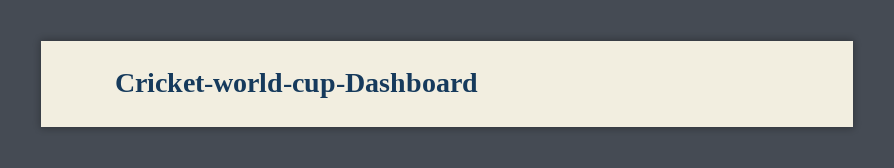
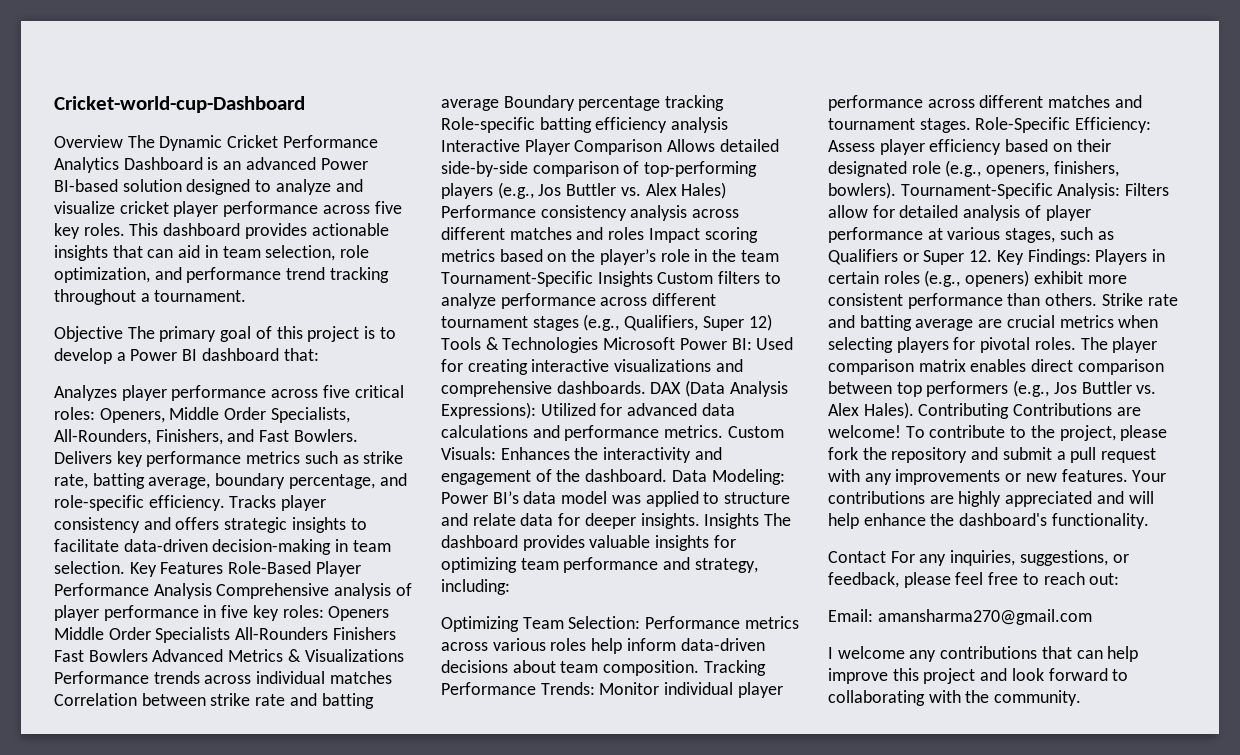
(478, 85) none -> [54,135,378,151] [54,157,368,173] [54,179,363,195] [54,201,402,217] [54,223,389,239] [54,245,370,261] [54,267,389,283] [54,289,247,305] [54,326,396,342] [54,348,319,364] [54,385,404,401] [54,407,350,423] [54,429,358,445] [54,451,404,467] [54,473,407,489] [54,495,327,511] [54,517,367,533] [54,539,391,555] [54,561,361,577] [54,583,412,599] [54,605,390,621] [54,627,396,643] [54,649,404,662] [54,671,392,684] [54,693,374,709] [441,95,725,111] [441,117,729,133] [441,139,779,155] [441,161,758,177] [441,182,727,199] [441,205,740,221] [441,227,758,243] [441,249,779,265] [441,271,781,287] [441,293,717,309] [441,314,772,331] [441,337,794,353] [441,359,743,375] [441,380,788,397] [441,402,735,419] [441,425,784,441] [441,447,722,463] [441,469,785,485] [441,491,791,507] [441,513,792,529] [441,535,736,551] [441,557,758,573] [441,579,510,595] [441,616,799,632] [441,638,765,654] [441,660,766,676] [441,682,783,698] [828,95,1142,111] [828,117,1152,133] [828,139,1111,155] [828,160,1119,177] [828,182,1170,199] [828,205,1091,221] [828,227,1114,243] [828,249,1166,265] [828,270,1127,287] [828,293,1178,309] [828,315,1159,331] [828,337,1158,353] [828,359,1164,375] [828,380,1157,397] [828,402,1141,419] [828,425,1168,441] [828,447,1157,463] [828,469,1167,485] [828,491,1154,507] [828,513,1149,529] [828,550,1129,566] [828,572,1120,588] [828,609,1092,625] [828,646,1139,662] [828,668,1129,684] [828,690,1082,706] // Overview The Dynamic Cricket Performance Analytics Dashboard is an advanced Power BI-based solution designed to analyze and visualize cricket player performance across five key roles. This dashboard provides actionable insights that can aid in team selection, role optimization, and performance trend tracking throughout a tournament. // Objective The primary goal of this project is to develop a Power BI dashboard that: // Analyzes player performance across five critical roles: Openers, Middle Order Specialists, All-Rounders, Finishers, and Fast Bowlers. Delivers key performance metrics such as strike rate, batting average, boundary percentage, and role-specific efficiency. Tracks player consistency and offers strategic insights to facilitate data-driven decision-making in team selection. Key Features Role-Based Player Performance Analysis Comprehensive analysis of player performance in five key roles: Openers Middle Order Specialists All-Rounders Finishers Fast Bowlers Advanced Metrics & Visualizations Performance trends across individual matches Correlation between strike rate and batting average Boundary percentage tracking Role-specific batting efficiency analysis Interactive Player Comparison Allows detailed side-by-side comparison of top-performing players (e.g., Jos Buttler vs. Alex Hales) Performance consistency analysis across different matches and roles Impact scoring metrics based on the player’s role in the team Tournament-Specific Insights Custom filters to analyze performance across different tournament stages (e.g., Qualifiers, Super 12) Tools & Technologies Microsoft Power BI: Used for creating interactive visualizations and comprehensive dashboards. DAX (Data Analysis Expressions): Utilized for advanced data calculations and performance metrics. Custom Visuals: Enhances the interactivity and engagement of the dashboard. Data Modeling: Power BI’s data model was applied to structure and relate data for deeper insights. Insights The dashboard provides valuable insights for optimizing team performance and strategy, including: // Optimizing Team Selection: Performance metrics across various roles help inform data-driven decisions about team composition. Tracking Performance Trends: Monitor individual player performance across different matches and tournament stages. Role-Specific Efficiency: Assess player efficiency based on their designated role (e.g., openers, finishers, bowlers). Tournament-Specific Analysis: Filters allow for detailed analysis of player performance at various stages, such as Qualifiers or Super 12. Key Findings: Players in certain roles (e.g., openers) exhibit more consistent performance than others. Strike rate and batting average are crucial metrics when selecting players for pivotal roles. The player comparison matrix enables direct comparison between top performers (e.g., Jos Buttler vs. Alex Hales). Contributing Contributions are welcome! To contribute to the project, please fork the repository and submit a pull request with any improvements or new features. Your contributions are highly appreciated and will help enhance the dashboard's functionality. // Contact For any inquiries, suggestions, or feedback, please feel free to reach out: // Email: amansharma270@gmail.com // I welcome any contributions that can help improve this project and look forward to collaborating with the community.

